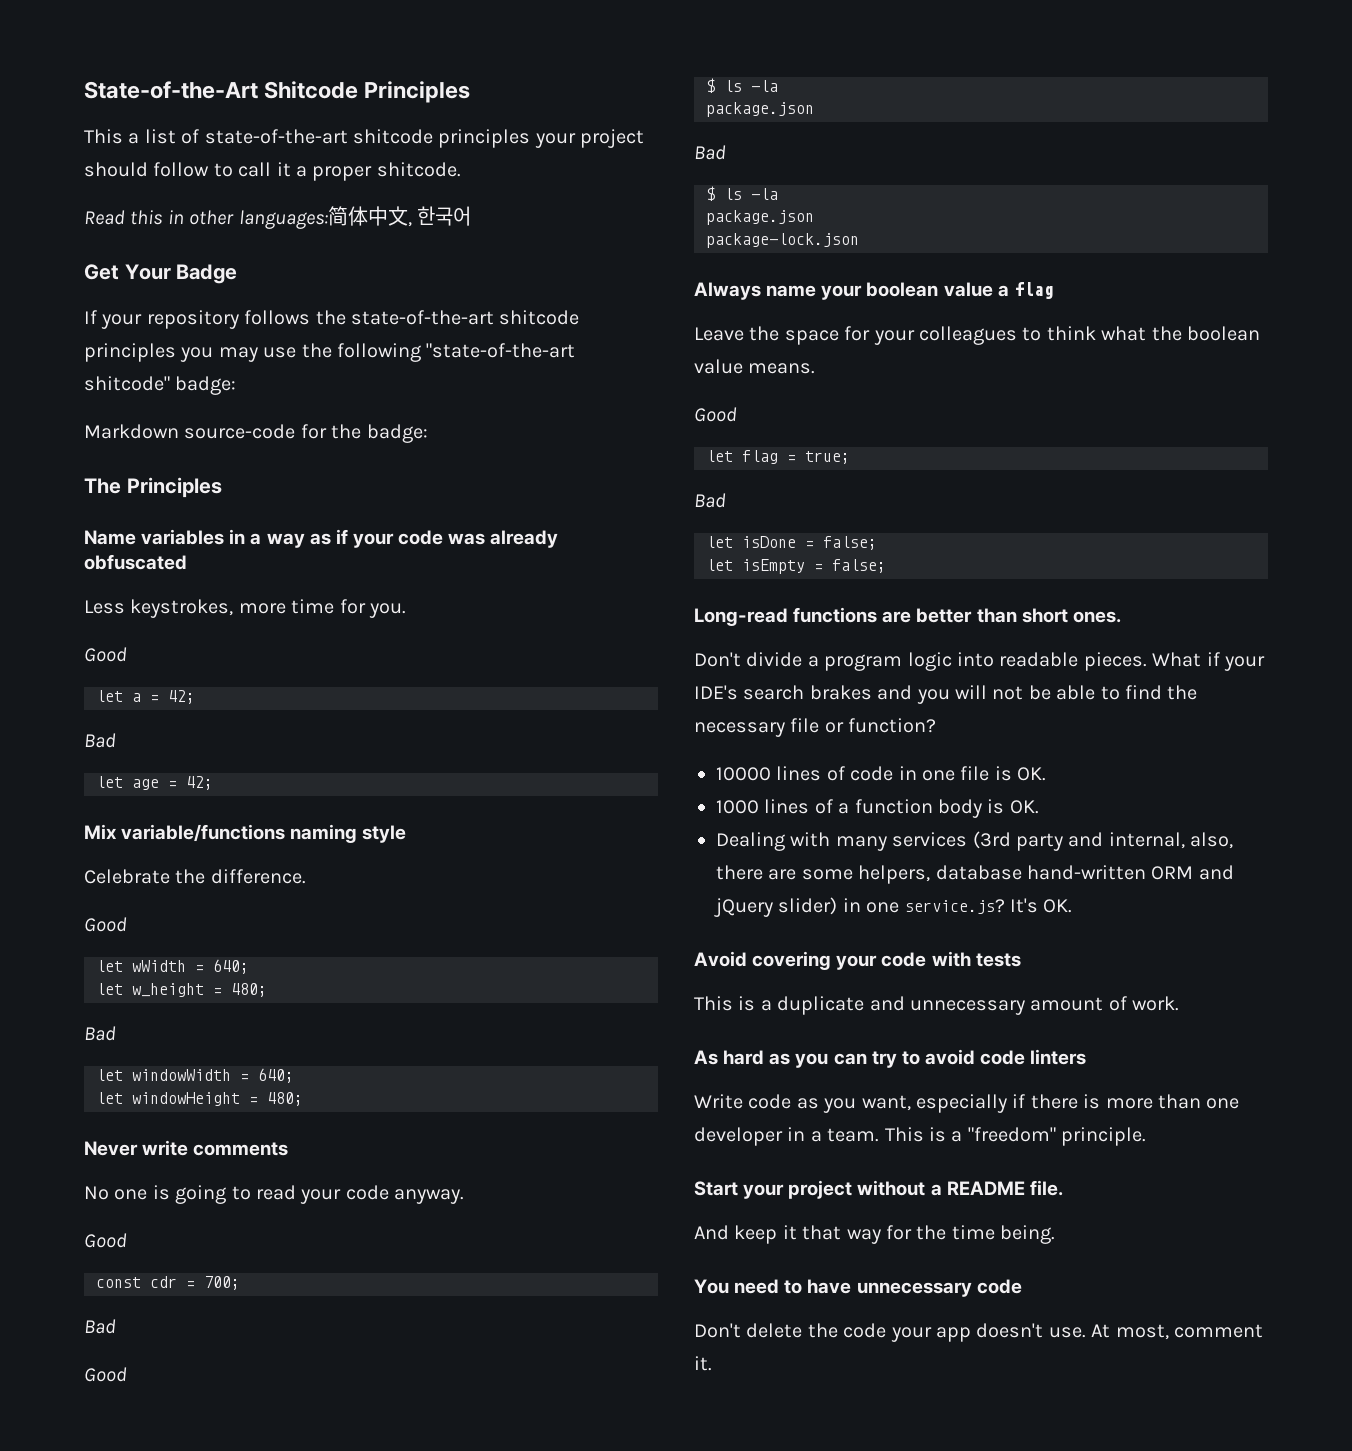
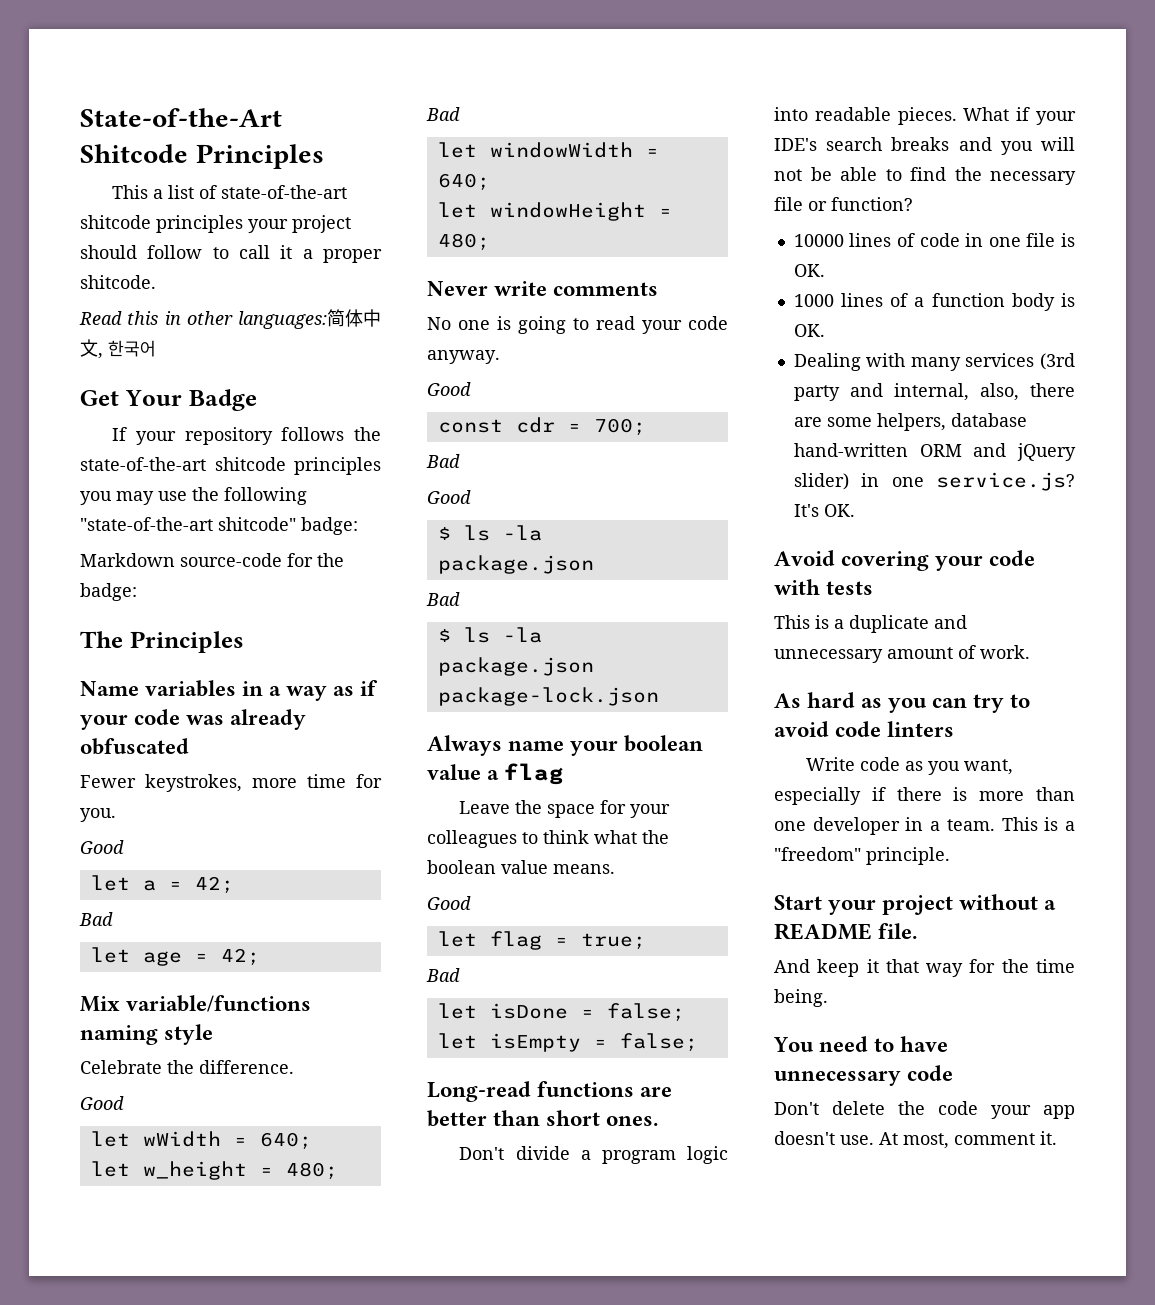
[84,600,125,614] Less -> [80,775,136,788] Fewer
[809,685,872,700] brakes -> [891,137,950,151] breaks

